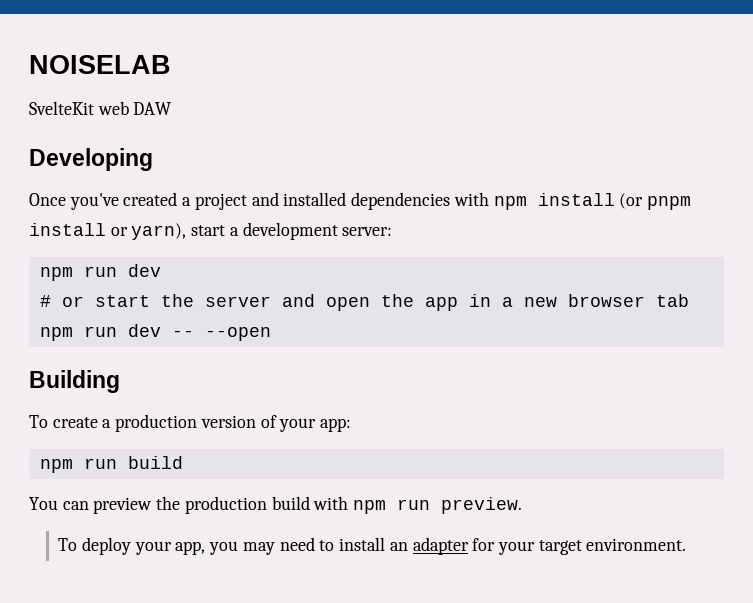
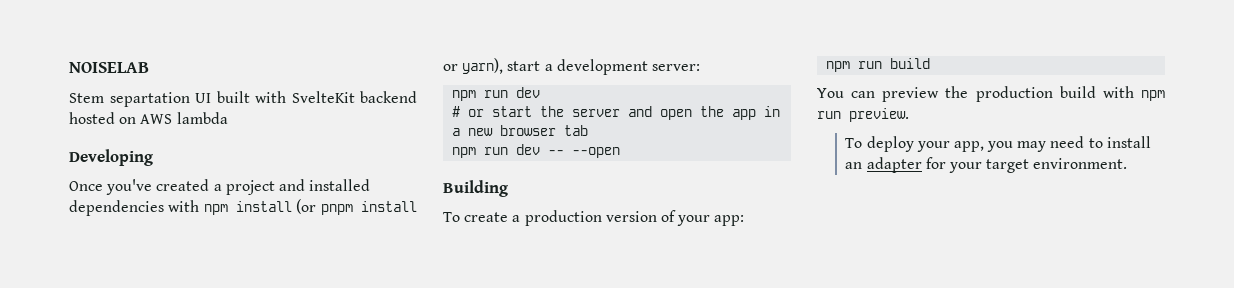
[29,101,172,115] SvelteKit web DAW -> [69,91,417,107] [69,112,228,124] Stem separtation UI built with SvelteKit backend hosted on AWS lambda

